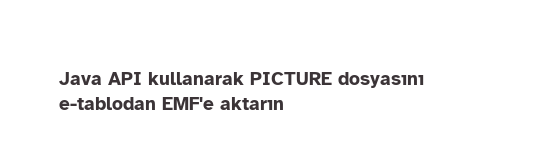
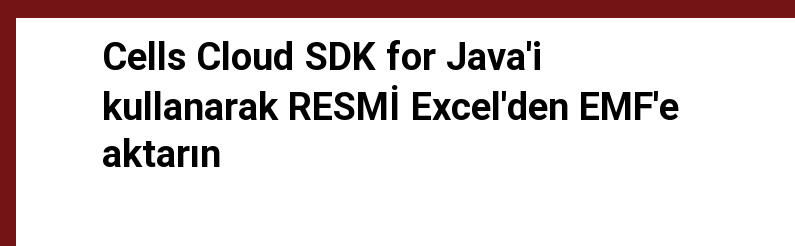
[59,72,424,88] [59,97,156,110] Java API kullanarak PICTURE dosyasını e-tablodan -> [102,40,543,70] [102,85,569,120] Cells Cloud SDK for Java'i kullanarak RESMİ Excel'den

